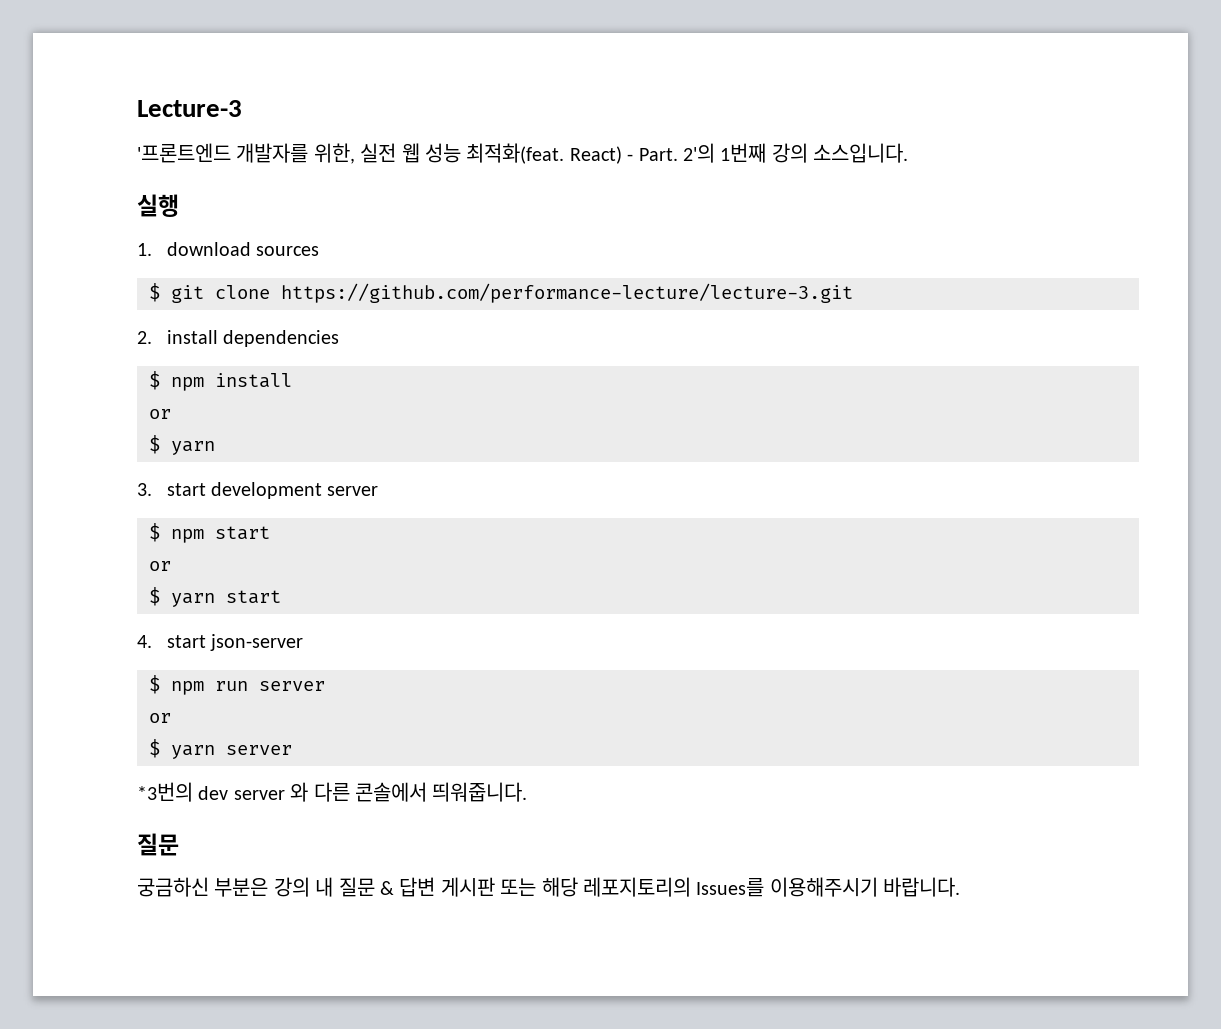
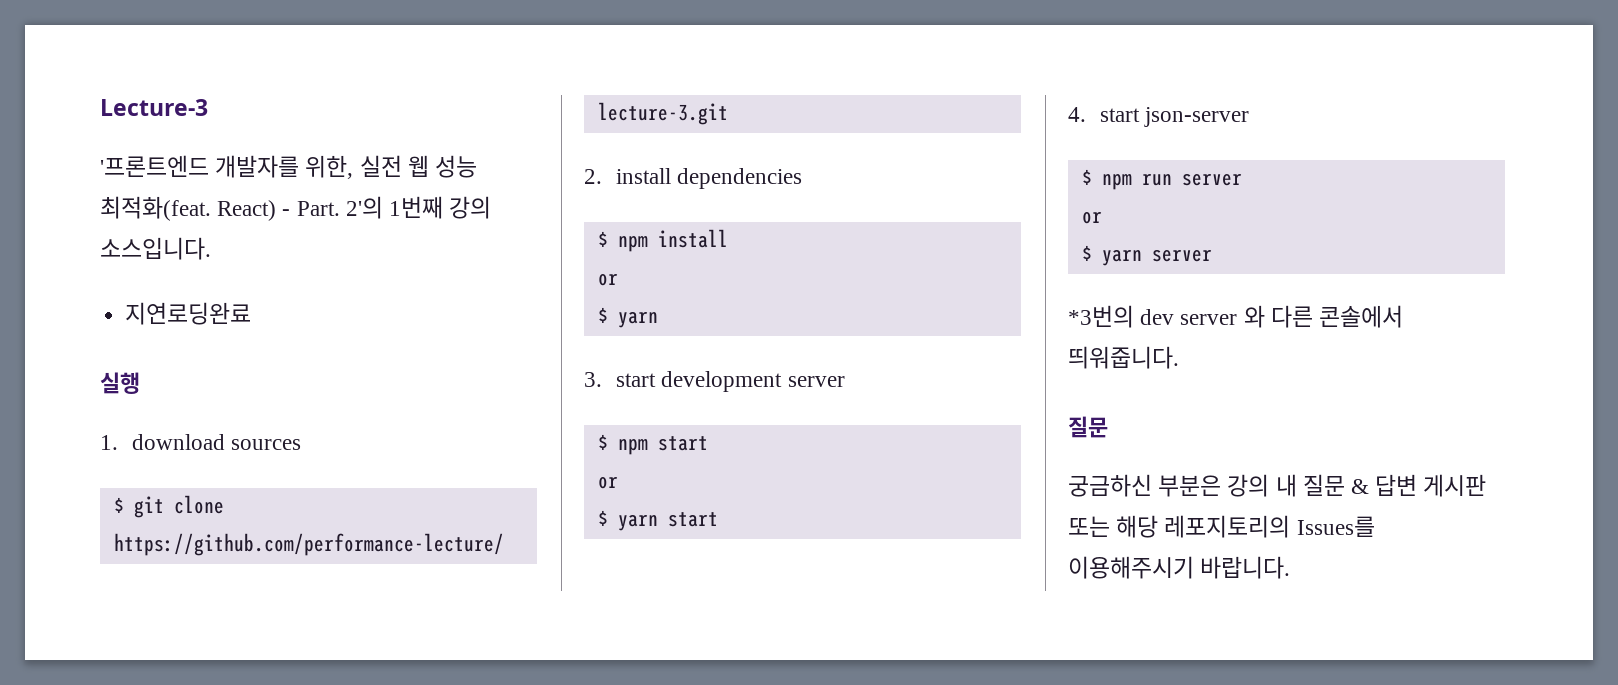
(909, 153) none -> [125,302,252,325] // 지연로딩완료

